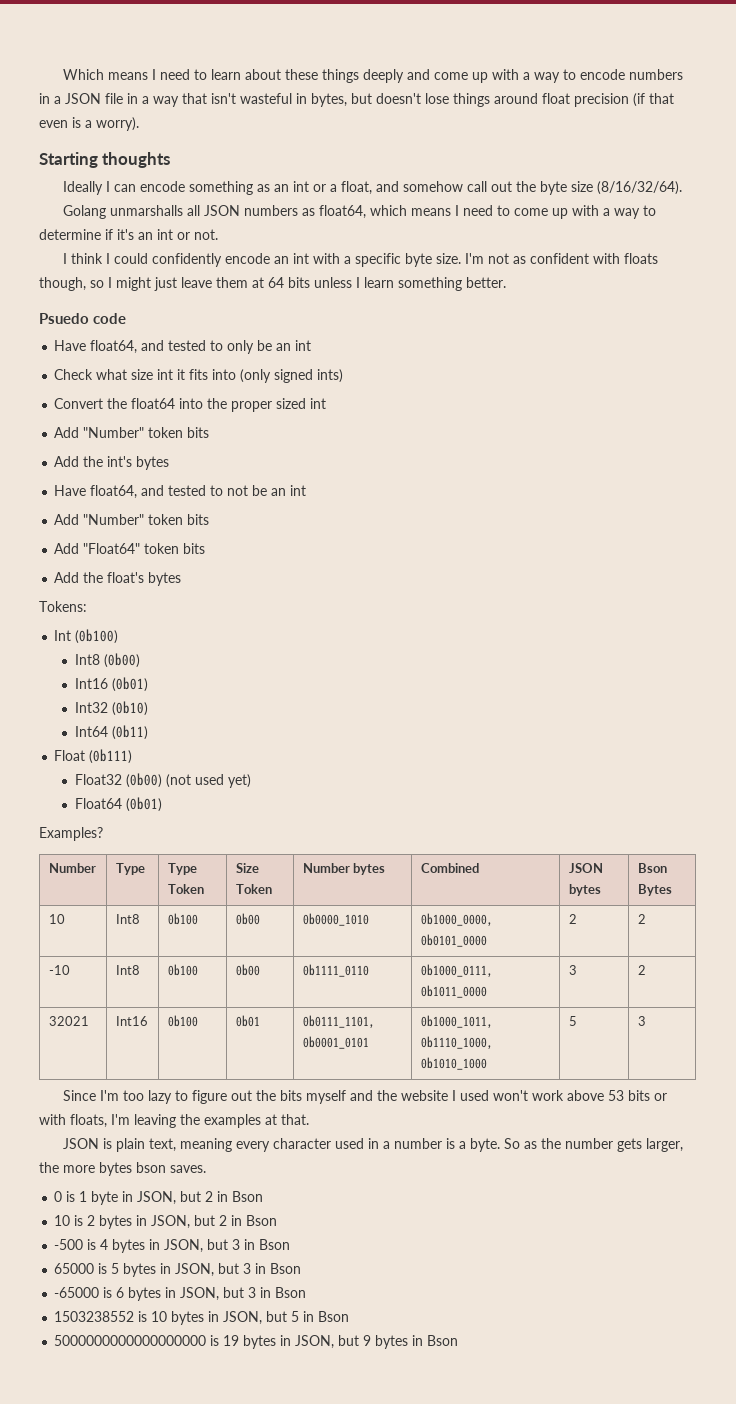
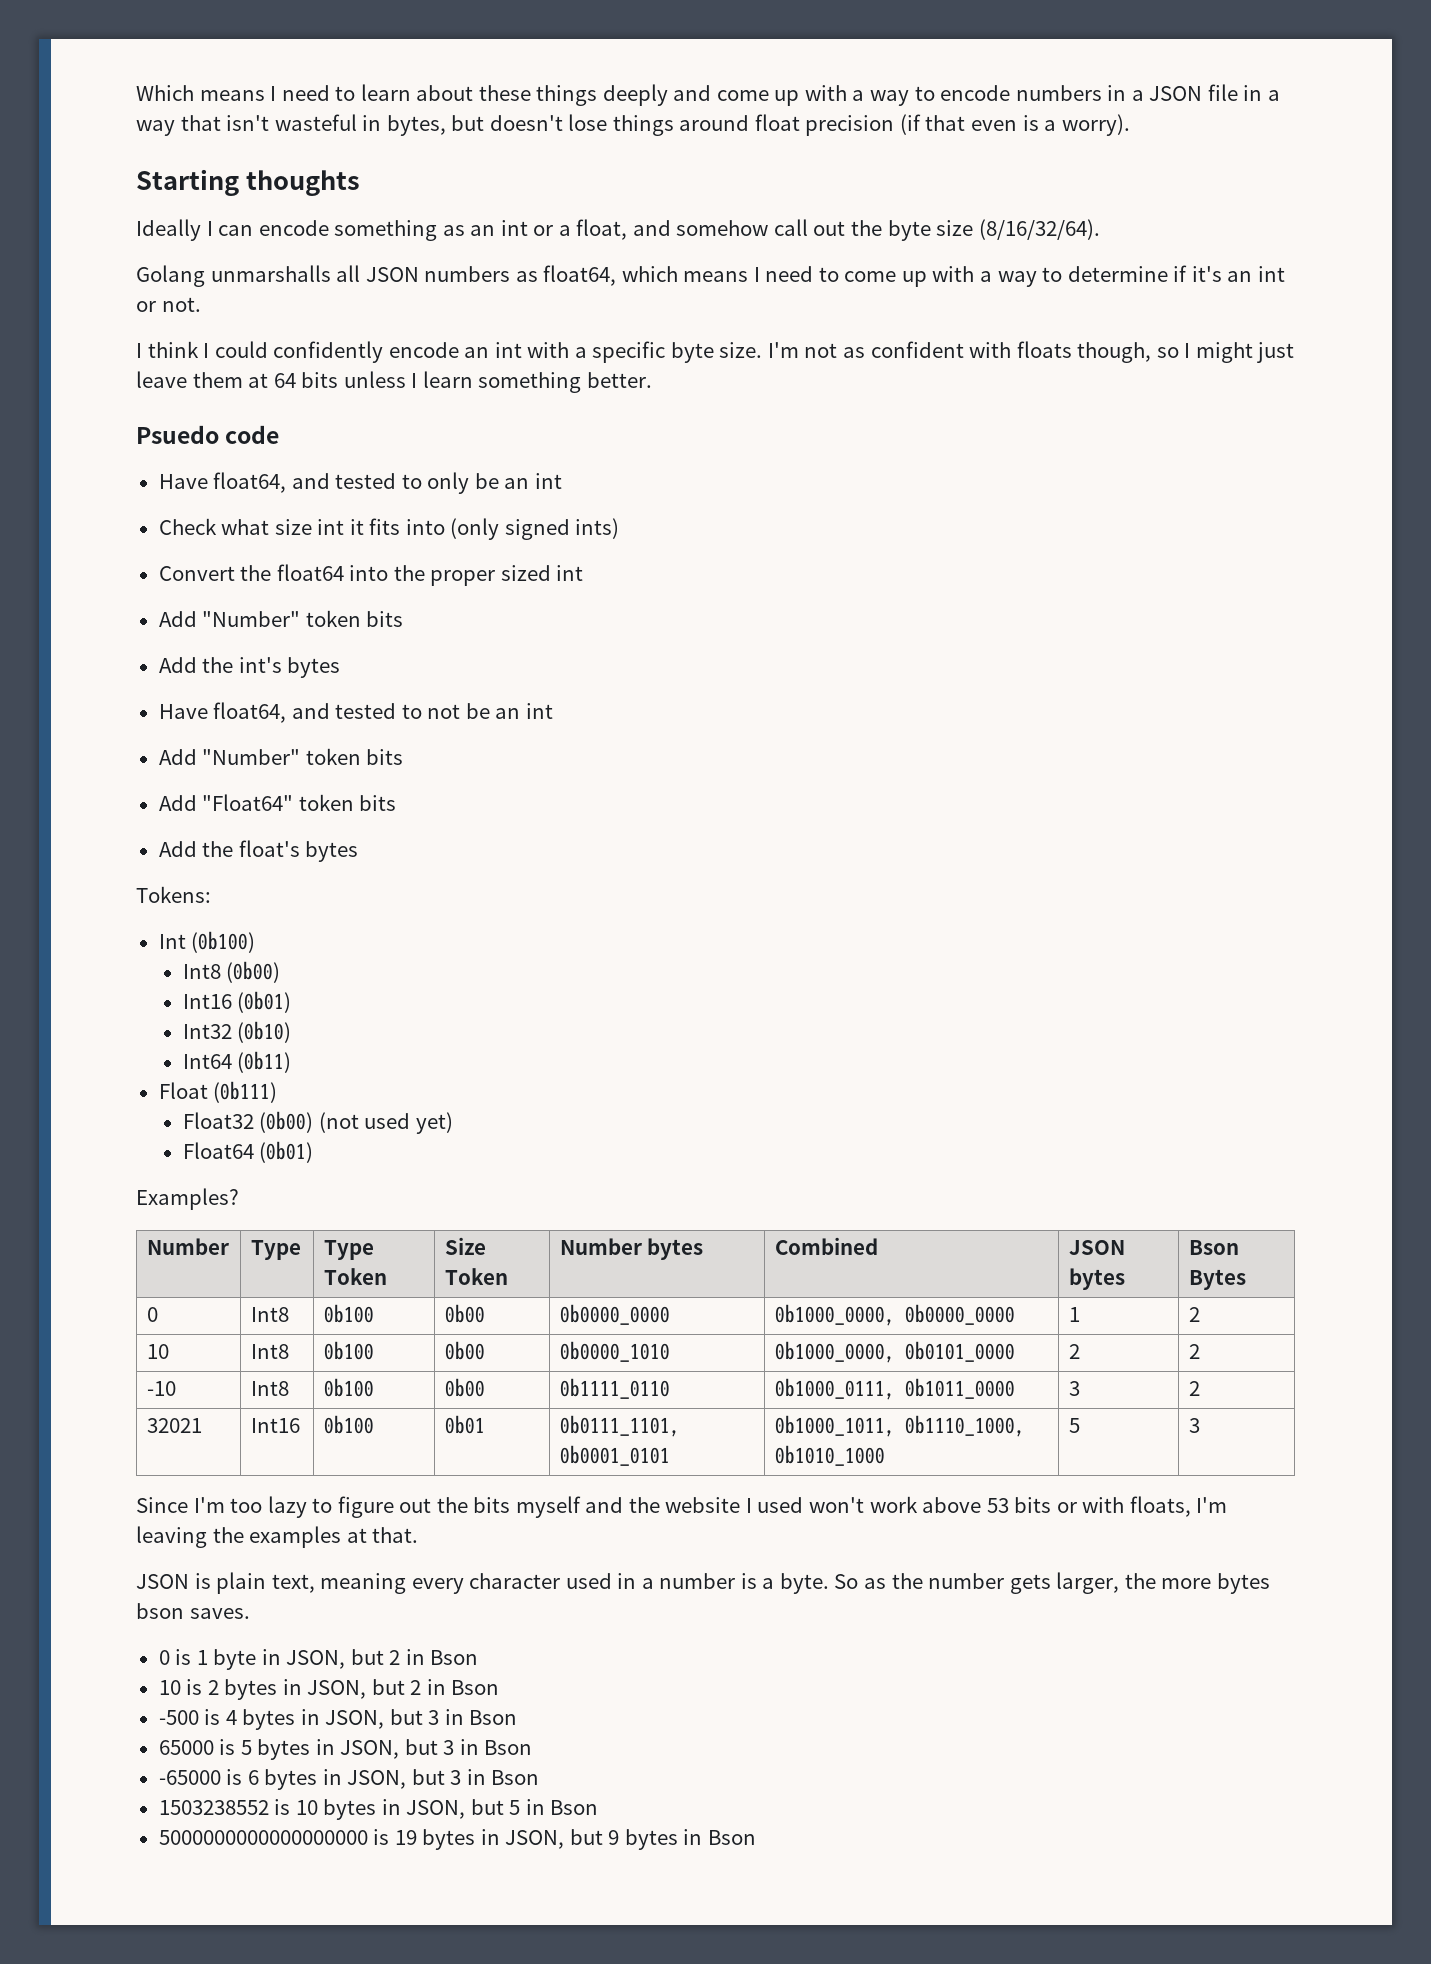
(672, 890) none -> [146,1307,158,1322] [250,1307,289,1322] [323,1304,374,1323] [444,1304,485,1323] [559,1304,670,1325] [774,1304,1015,1326] [1068,1307,1080,1322] [1188,1307,1200,1322] // 0 | Int8 | 0b100 | 0b00 | 0b0000_0000 | 0b1000_0000, 0b0000_0000 | 1 | 2

